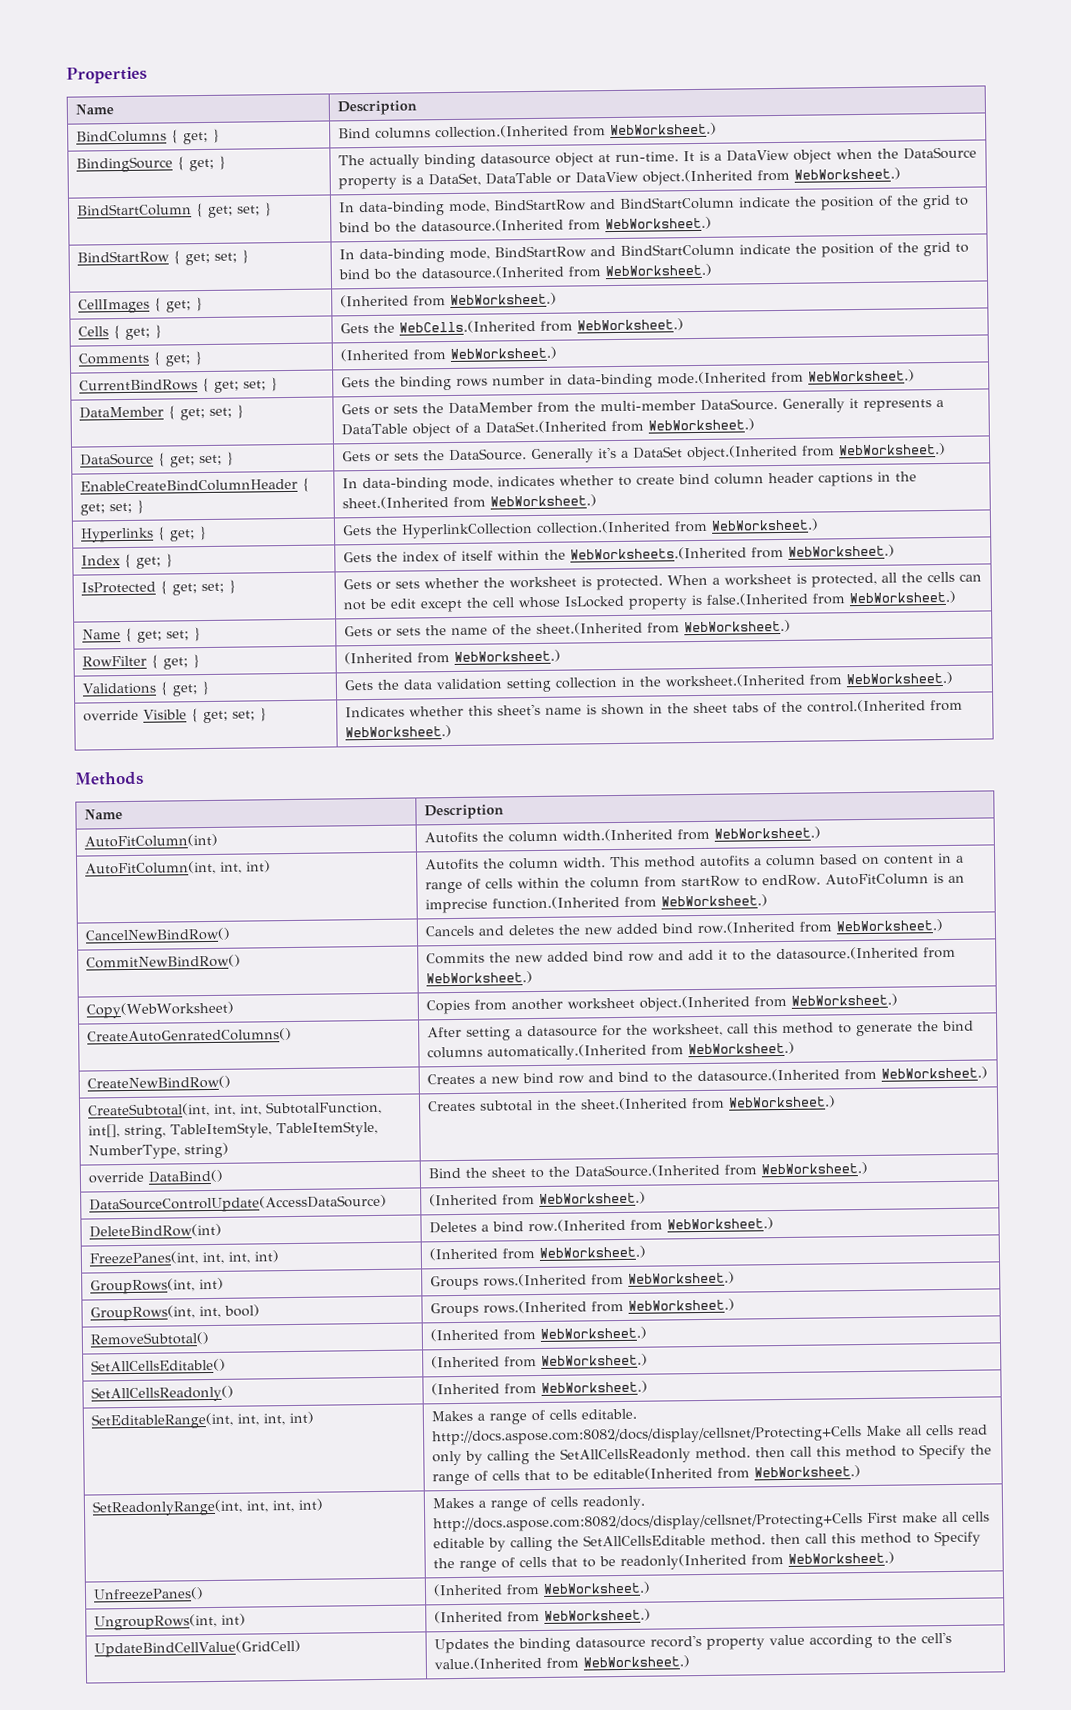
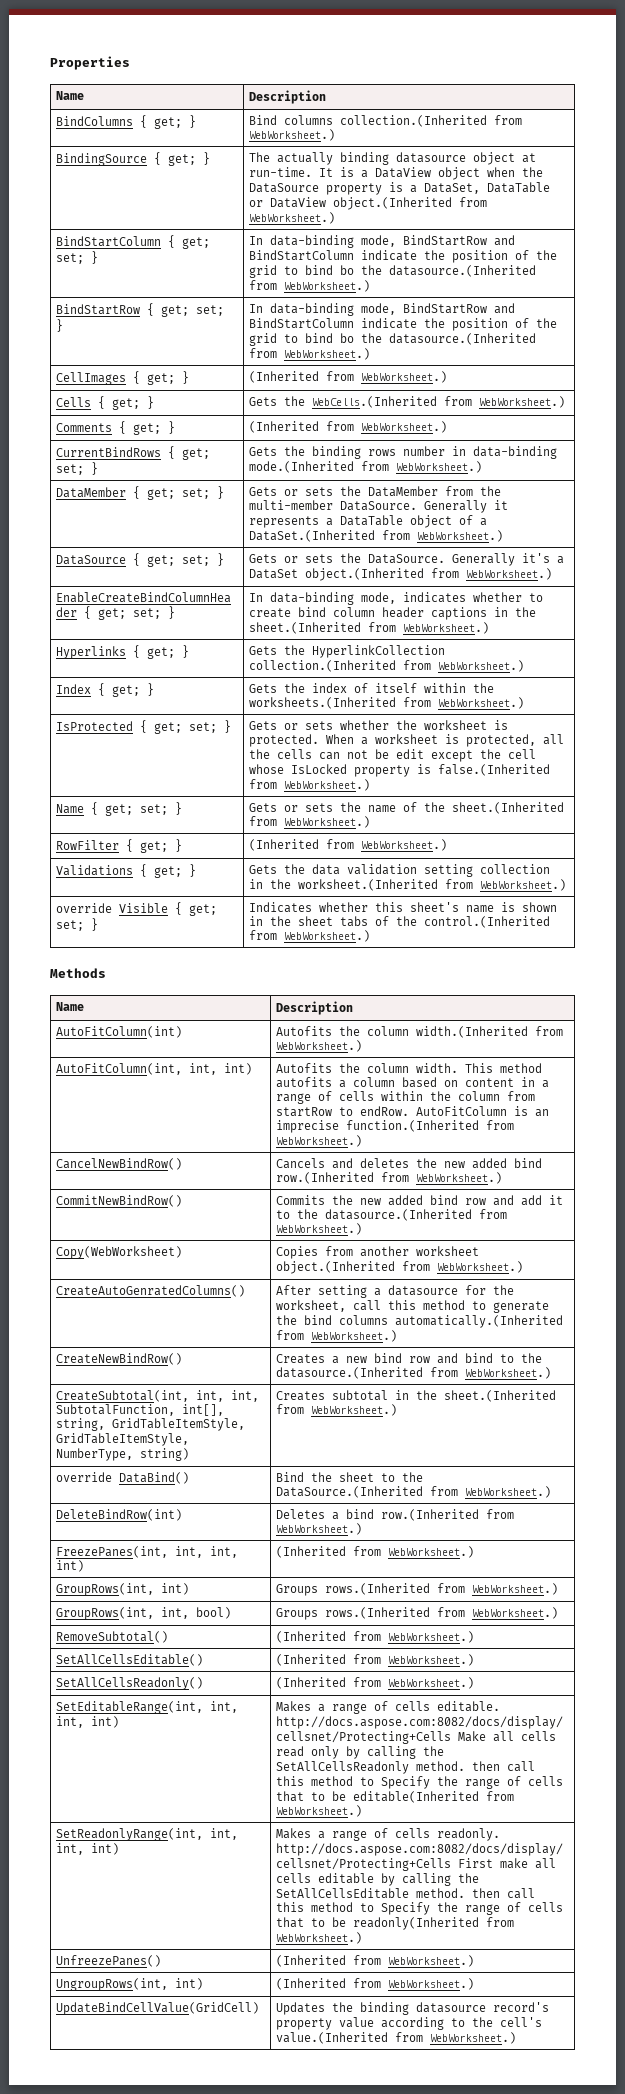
[570,546,748,561] WebWorksheets.(Inherited -> [249,697,397,709] worksheets.(Inherited
[170,1120,379,1139] TableItemStyle, TableItemStyle, -> [112,1418,246,1431] [56,1433,190,1446] GridTableItemStyle, GridTableItemStyle,
[89,1194,388,1214] [429,1191,647,1207] // DataSourceControlUpdate(AccessDataSource) | (Inherited from WebWorksheet.) -> (552, 1492) none

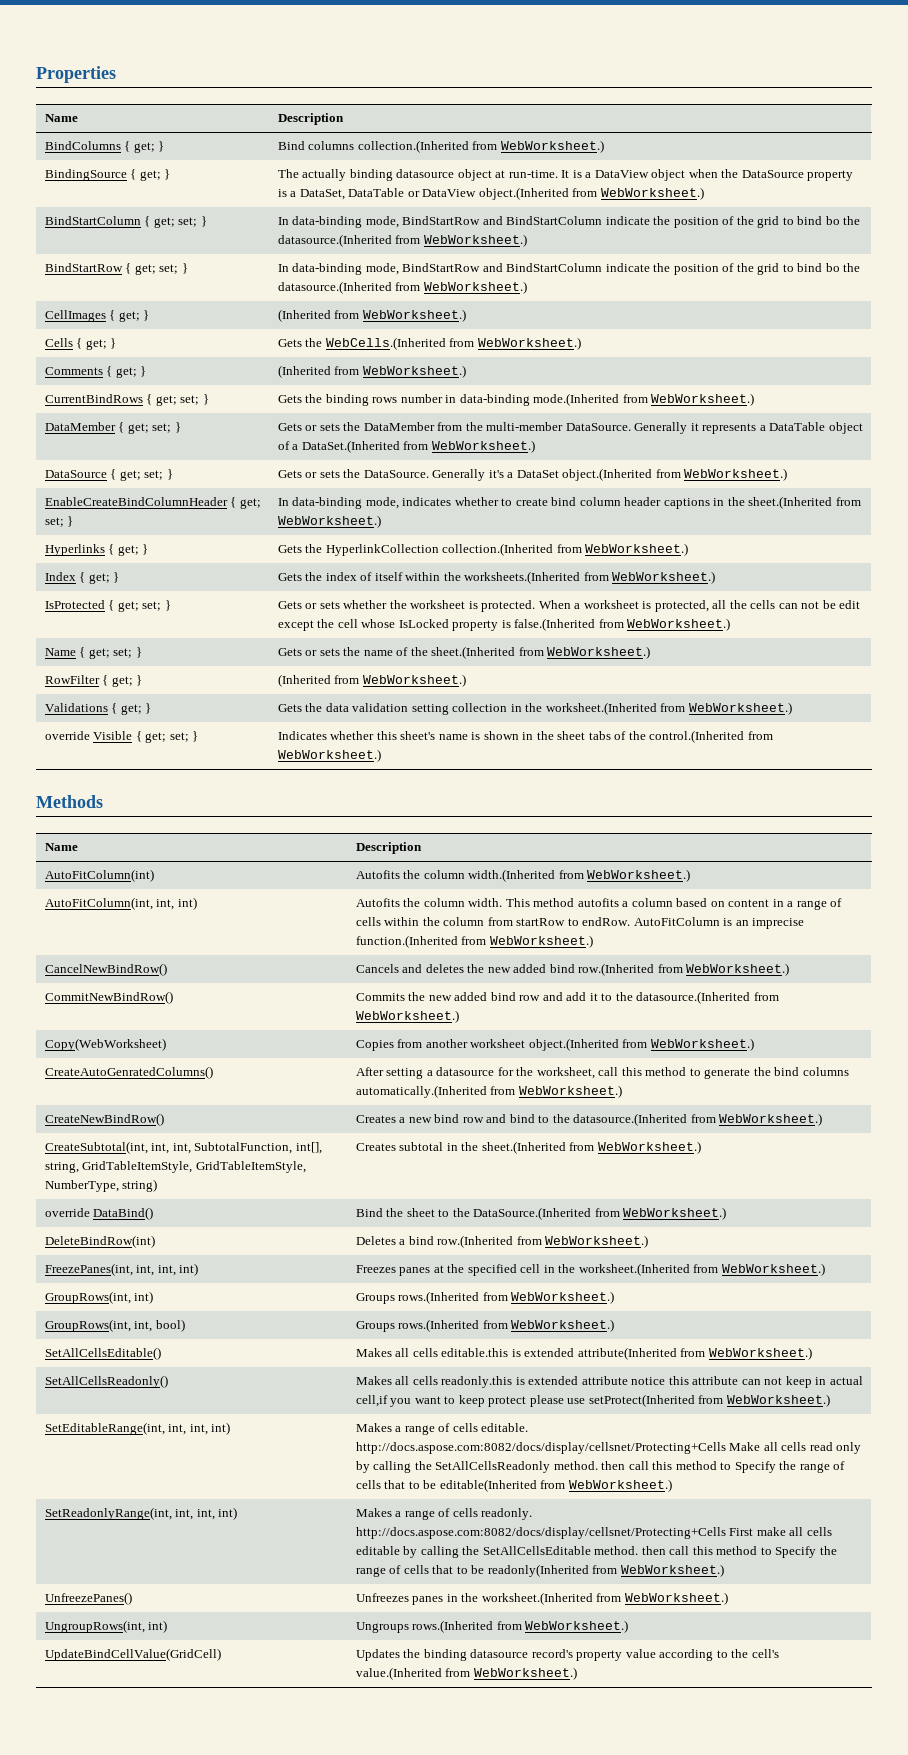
[276,1546,347,1558] (Inherited -> [355,1263,690,1276] Freezes panes at the specified cell in the worksheet.(Inherited
[56,1631,169,1643] [276,1631,475,1643] [56,1654,204,1666] [276,1654,475,1666] [56,1677,204,1690] [276,1677,347,1689] RemoveSubtotal() | (Inherited from WebWorksheet.) // SetAllCellsEditable() | (Inherited from WebWorksheet.) // SetAllCellsReadonly() | (Inherited -> [44,1347,161,1360] [355,1347,812,1360] [44,1375,168,1388] [355,1376,863,1388] [355,1394,695,1407] SetAllCellsEditable() | Makes all cells editable.this is extended attribute(Inherited from WebWorksheet.) // SetAllCellsReadonly() | Makes all cells readonly.this is extended attribute notice this attribute can not keep in actual cell,if you want to keep protect please use setProtect(Inherited
[276,1955,347,1967] (Inherited -> [355,1592,593,1605] Unfreezes panes in the worksheet.(Inherited
[276,1978,347,1990] (Inherited -> [355,1620,494,1633] Ungroups rows.(Inherited

